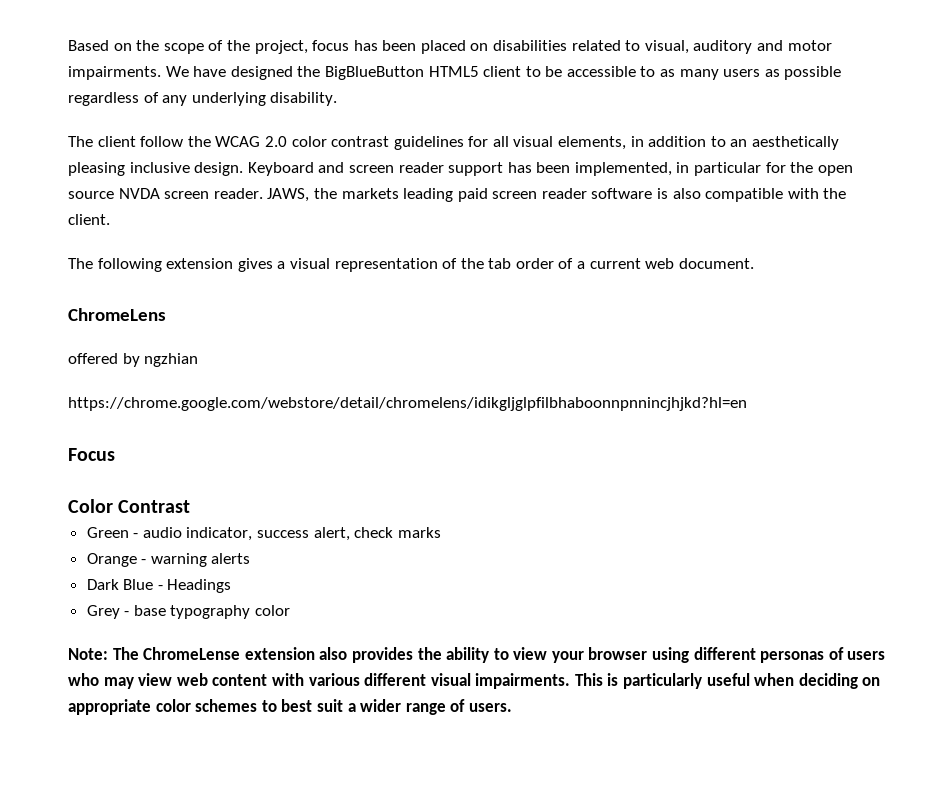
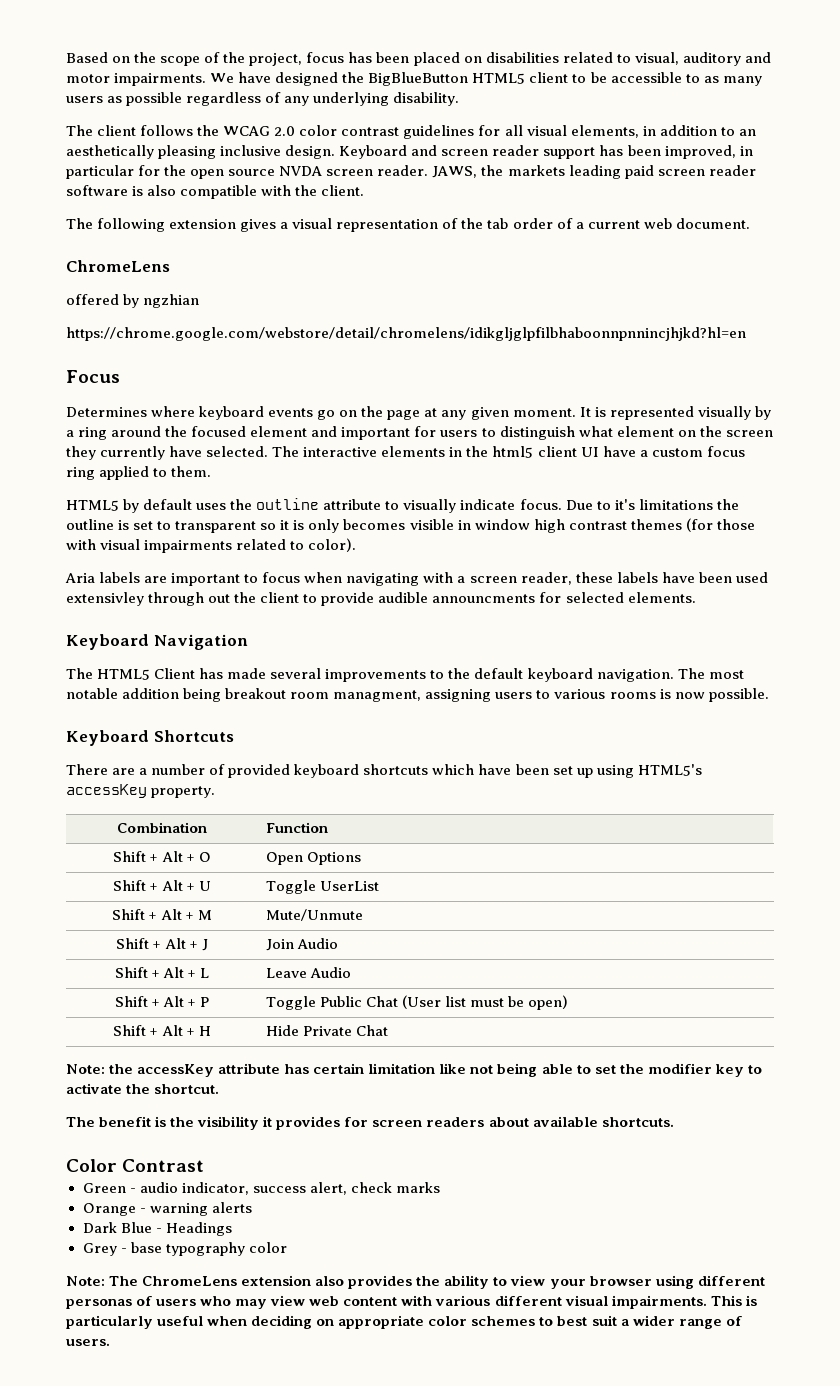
[140,136,184,147] follow -> [140,125,194,136] follows
[574,162,672,176] implemented, -> [664,145,736,159] improved,
(115, 454) none -> [66,406,771,420] [66,426,773,440] [66,446,745,460] [66,466,212,480] [66,498,739,513] [66,518,755,533] [66,538,357,553] [65,572,768,586] [66,592,696,606] [66,634,248,650] [66,668,744,682] [66,688,769,702] [66,730,234,746] [66,764,702,778] [66,784,216,798] [117,822,207,833] [265,822,328,833] [113,851,211,862] [265,852,361,865] [113,880,211,891] [265,880,379,894] [112,909,212,920] [265,909,363,921] [116,938,208,951] [265,938,338,951] [114,967,210,978] [265,967,351,978] [114,996,210,1007] [265,995,568,1010] [113,1025,211,1036] [265,1025,388,1036] [66,1063,762,1077] [66,1083,220,1094] [66,1116,674,1130] // Determines where keyboard events go on the page at any given moment. It is represented visually by a ring around the focused element and important for users to distinguish what element on the screen they currently have selected. The interactive elements in the html5 client UI have a custom focus ring applied to them. // HTML5 by default uses the outline attribute to visually indicate focus. Due to it's limitations the outline is set to transparent so it is only becomes visible in window high contrast themes (for those with visual impairments related to color). // Aria labels are important to focus when navigating with a screen reader, these labels have been used extensivley through out the client to provide audible announcments for selected elements. // Keyboard Navigation // The HTML5 Client has made several improvements to the default keyboard navigation. The most notable addition being breakout room managment, assigning users to various rooms is now possible. // Keyboard Shortcuts // There are a number of provided keyboard shortcuts which have been set up using HTML5's accessKey property. // Combination | Function // Shift + Alt + O | Open Options // Shift + Alt + U | Toggle UserList // Shift + Alt + M | Mute/Unmute // Shift + Alt + J | Join Audio // Shift + Alt + L | Leave Audio // Shift + Alt + P | Toggle Public Chat (User list must be open) // Shift + Alt + H | Hide Private Chat // Note: the accessKey attribute has certain limitation like not being able to set the modifier key to activate the shortcut. // The benefit is the visibility it provides for screen readers about available shortcuts.
[143,647,241,660] ChromeLense -> [142,1276,238,1286] ChromeLens

